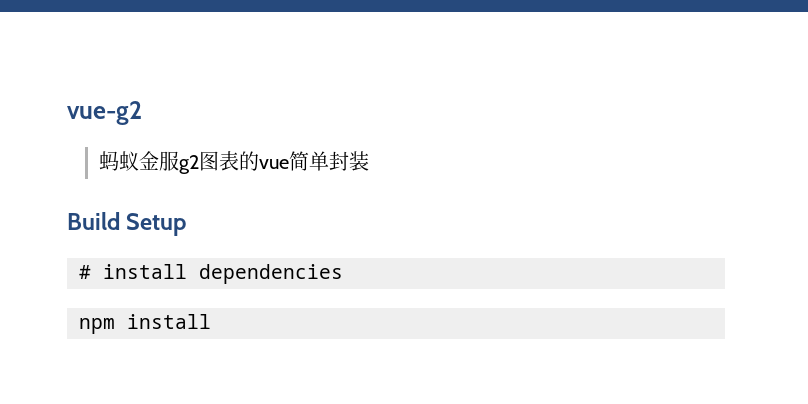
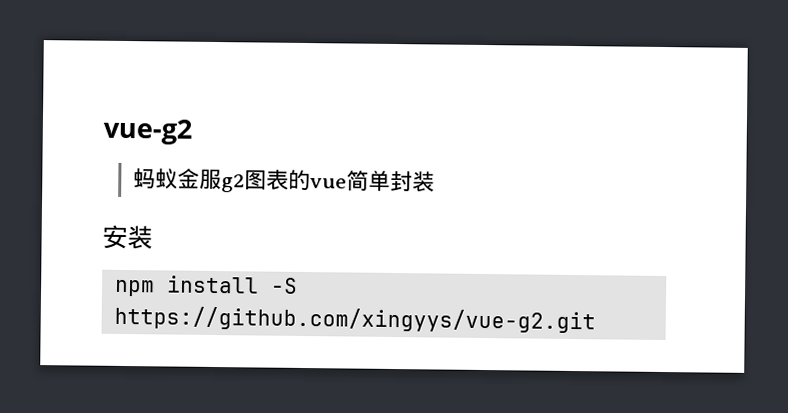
[67,212,187,236] [79,264,343,284] Build Setup // # install dependencies -> [102,224,153,250] 安装
(211, 321) none -> [270,277,298,294] [113,305,596,334] -S https://github.com/xingyys/vue-g2.git

